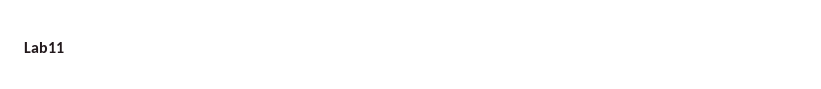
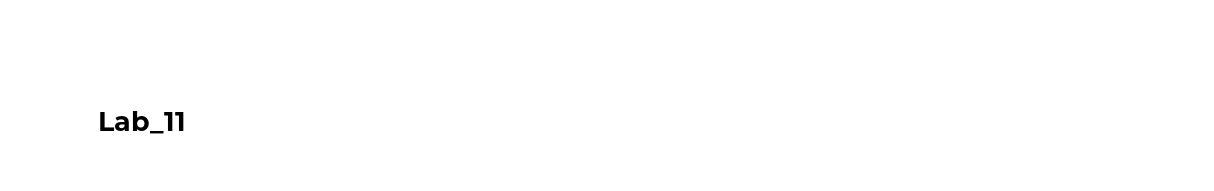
[24,42,64,53] Lab11 -> [98,111,186,134] Lab_11

